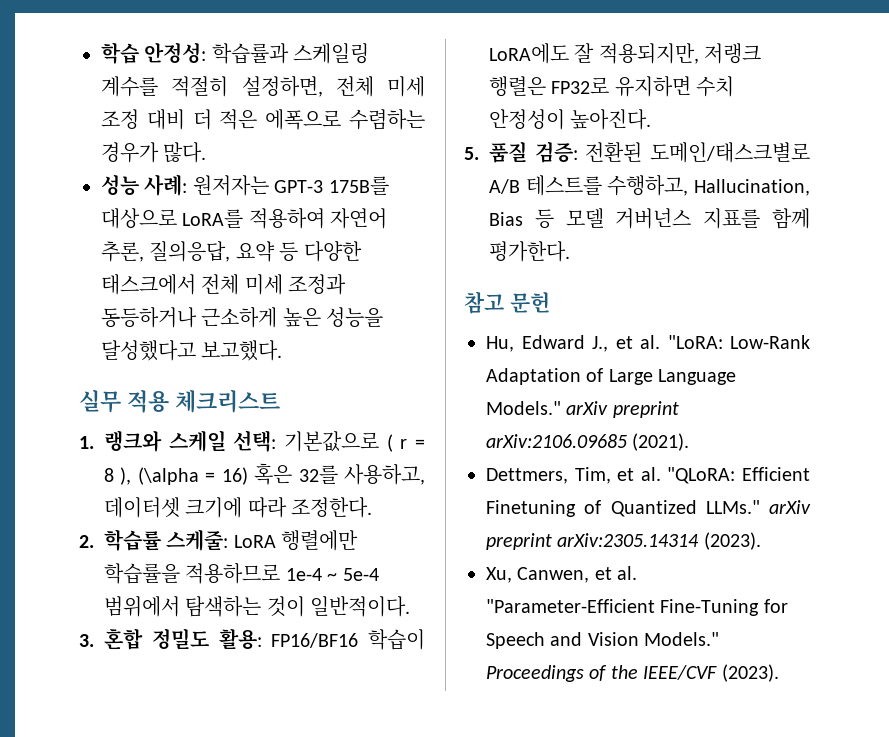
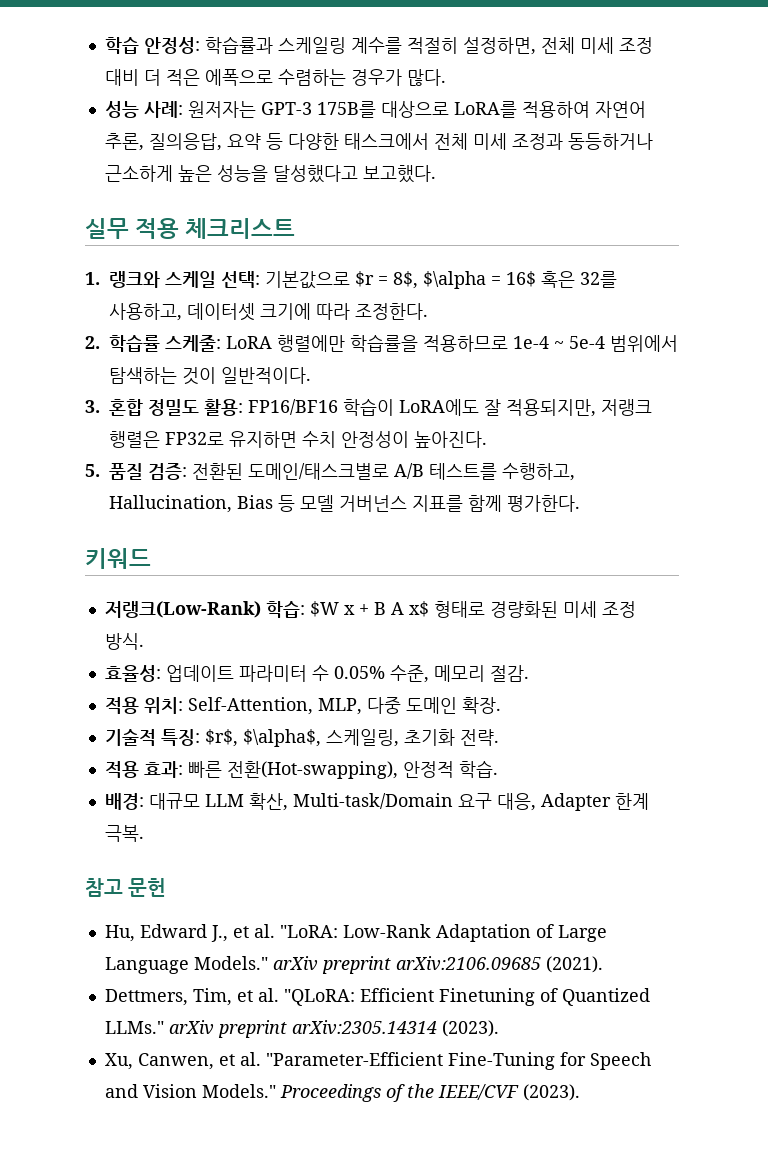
[386,434,426,452] [104,467,248,485] ( r = 8 ), (\alpha = 16) -> [355,271,536,289] $r = 8$, $\alpha = 16$
(570, 251) none -> [85,548,151,569] [104,601,636,618] [104,633,144,650] [104,665,529,683] [104,697,501,715] [104,729,499,747] [104,760,498,779] [104,793,649,811] [104,825,144,842] // 키워드 // 저랭크(Low-Rank) 학습: $W x + B A x$ 형태로 경량화된 미세 조정 방식. // 효율성: 업데이트 파라미터 수 0.05% 수준, 메모리 절감. // 적용 위치: Self-Attention, MLP, 다중 도메인 확장. // 기술적 특징: $r$, $\alpha$, 스케일링, 초기화 전략. // 적용 효과: 빠른 전환(Hot-swapping), 안정적 학습. // 배경: 대규모 LLM 확산, Multi-task/Domain 요구 대응, Adapter 한계 극복.

